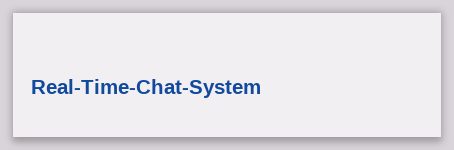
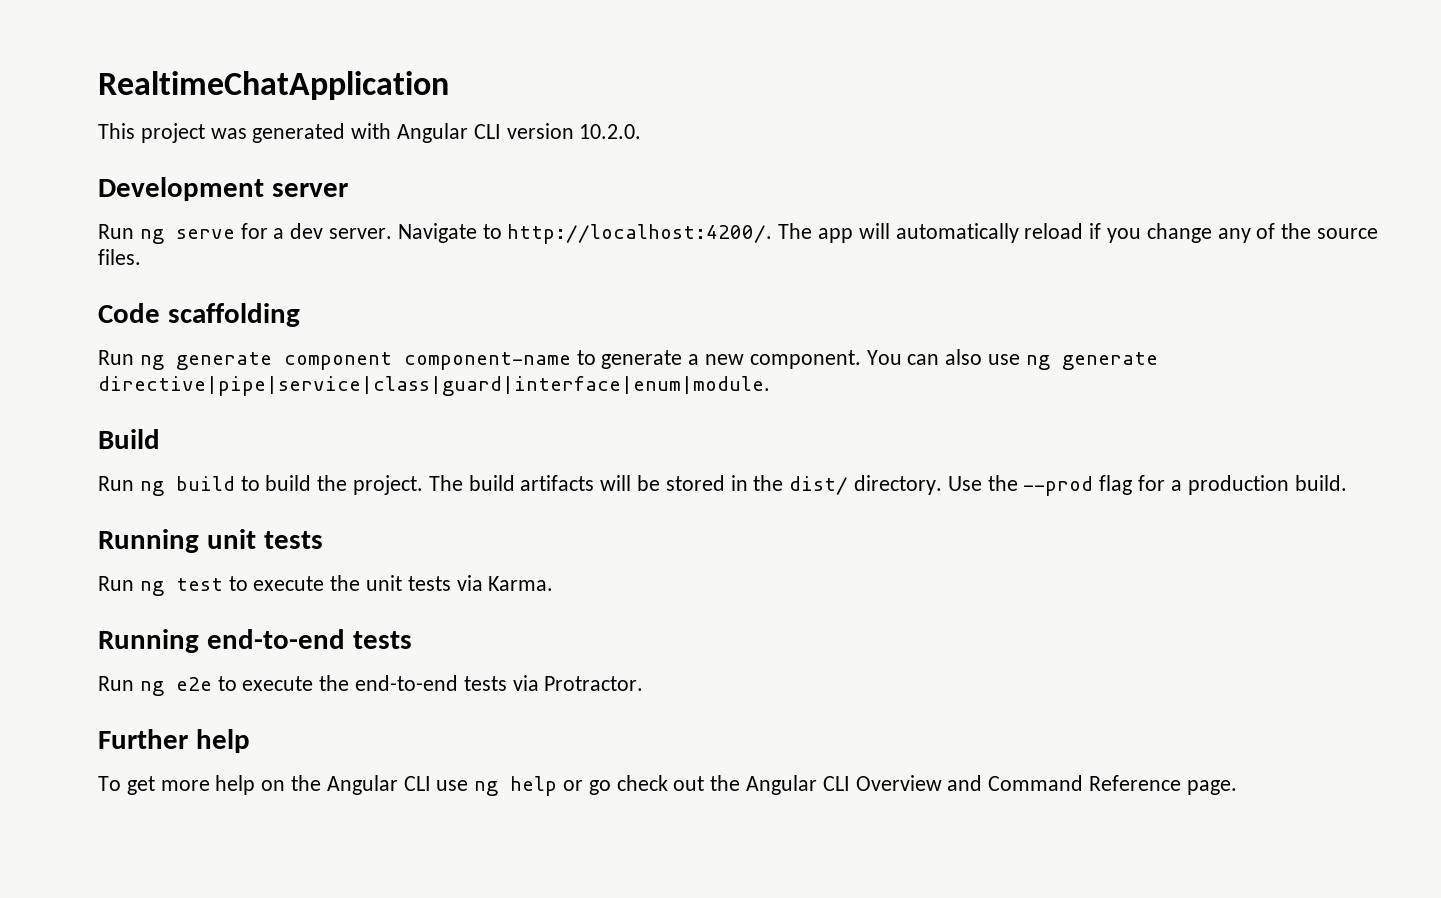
[31,79,261,98] Real-Time-Chat-System -> [98,71,449,100] [98,123,642,143] [98,177,348,201] [98,223,1379,244] [98,249,141,265] [98,303,300,327] [98,349,1158,370] [98,376,770,396] [98,429,160,449] [98,475,1347,496] [98,529,323,553] [98,575,554,596] [98,629,412,653] [98,675,644,696] [98,729,250,753] [98,775,1237,796] RealtimeChatApplication // This project was generated with Angular CLI version 10.2.0. // Development server // Run ng serve for a dev server. Navigate to http://localhost:4200/. The app will automatically reload if you change any of the source files. // Code scaffolding // Run ng generate component component-name to generate a new component. You can also use ng generate directive|pipe|service|class|guard|interface|enum|module. // Build // Run ng build to build the project. The build artifacts will be stored in the dist/ directory. Use the --prod flag for a production build. // Running unit tests // Run ng test to execute the unit tests via Karma. // Running end-to-end tests // Run ng e2e to execute the end-to-end tests via Protractor. // Further help // To get more help on the Angular CLI use ng help or go check out the Angular CLI Overview and Command Reference page.

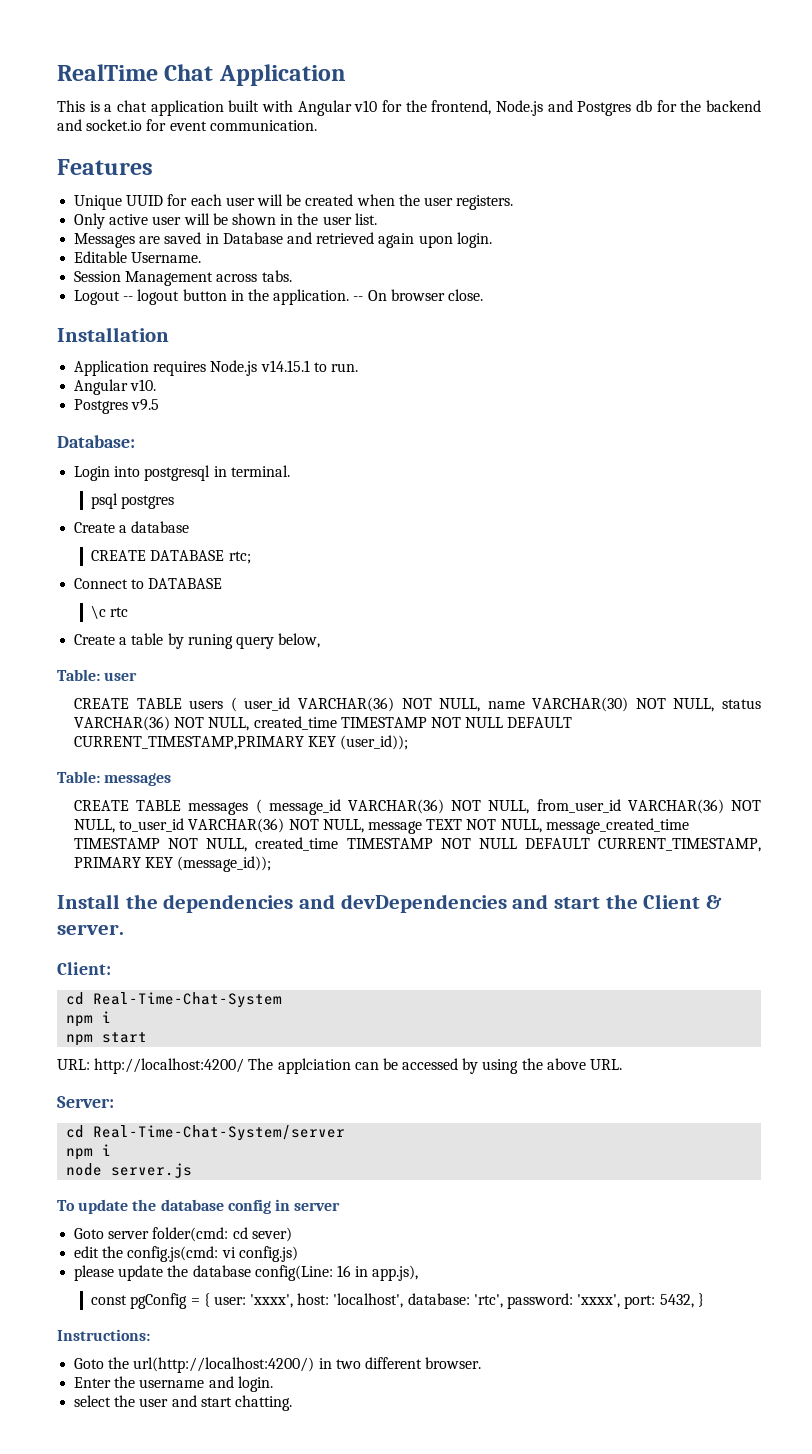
[98,71,449,100] [98,123,642,143] [98,177,348,201] [98,223,1379,244] [98,249,141,265] [98,303,300,327] [98,349,1158,370] [98,376,770,396] [98,429,160,449] [98,475,1347,496] [98,529,323,553] [98,575,554,596] [98,629,412,653] [98,675,644,696] [98,729,250,753] [98,775,1237,796] RealtimeChatApplication // This project was generated with Angular CLI version 10.2.0. // Development server // Run ng serve for a dev server. Navigate to http://localhost:4200/. The app will automatically reload if you change any of the source files. // Code scaffolding // Run ng generate component component-name to generate a new component. You can also use ng generate directive|pipe|service|class|guard|interface|enum|module. // Build // Run ng build to build the project. The build artifacts will be stored in the dist/ directory. Use the --prod flag for a production build. // Running unit tests // Run ng test to execute the unit tests via Karma. // Running end-to-end tests // Run ng e2e to execute the end-to-end tests via Protractor. // Further help // To get more help on the Angular CLI use ng help or go check out the Angular CLI Overview and Command Reference page. -> [57,64,346,86] [57,100,761,116] [57,119,317,131] [57,159,153,175] [74,194,514,210] [74,213,377,229] [74,232,492,248] [74,251,202,263] [74,270,292,286] [74,289,483,305] [57,327,169,342] [74,360,358,376] [74,379,157,395] [74,399,160,414] [57,435,135,448] [74,465,290,481] [91,493,175,509] [74,521,190,533] [91,550,251,564] [74,578,223,589] [91,605,129,619] [74,633,321,649] [57,669,138,681] [74,697,762,712] [74,716,573,731] [74,735,409,750] [57,771,172,786] [74,799,761,815] [74,818,689,834] [74,837,761,852] [74,856,272,872] [57,894,723,913] [57,924,124,935] [57,962,111,975] [66,992,283,1008] [66,1011,112,1027] [66,1032,148,1046] [57,1058,623,1074] [57,1096,114,1108] [66,1125,346,1141] [66,1144,112,1160] [66,1163,193,1178] [57,1199,341,1214] [74,1227,292,1242] [74,1246,298,1262] [74,1265,419,1281] [91,1293,704,1309] [57,1329,150,1341] [74,1357,482,1373] [74,1376,273,1392] [74,1395,292,1411] RealTime Chat Application // This is a chat application built with Angular v10 for the frontend, Node.js and Postgres db for the backend and socket.io for event communication. // Features // Unique UUID for each user will be created when the user registers. // Only active user will be shown in the user list. // Messages are saved in Database and retrieved again upon login. // Editable Username. // Session Management across tabs. // Logout -- logout button in the application. -- On browser close. // Installation // Application requires Node.js v14.15.1 to run. // Angular v10. // Postgres v9.5 // Database: // Login into postgresql in terminal. // psql postgres // Create a database // CREATE DATABASE rtc; // Connect to DATABASE // \c rtc // Create a table by runing query below, // Table: user // CREATE TABLE users ( user_id VARCHAR(36) NOT NULL, name VARCHAR(30) NOT NULL, status VARCHAR(36) NOT NULL, created_time TIMESTAMP NOT NULL DEFAULT CURRENT_TIMESTAMP,PRIMARY KEY (user_id)); // Table: messages // CREATE TABLE messages ( message_id VARCHAR(36) NOT NULL, from_user_id VARCHAR(36) NOT NULL, to_user_id VARCHAR(36) NOT NULL, message TEXT NOT NULL, message_created_time TIMESTAMP NOT NULL, created_time TIMESTAMP NOT NULL DEFAULT CURRENT_TIMESTAMP, PRIMARY KEY (message_id)); // Install the dependencies and devDependencies and start the Client & server. // Client: // cd Real-Time-Chat-System // npm i // npm start // URL: http://localhost:4200/ The applciation can be accessed by using the above URL. // Server: // cd Real-Time-Chat-System/server // npm i // node server.js // To update the database config in server // Goto server folder(cmd: cd sever) // edit the config.js(cmd: vi config.js) // please update the database config(Line: 16 in app.js), // const pgConfig = { user: 'xxxx', host: 'localhost', database: 'rtc', password: 'xxxx', port: 5432, } // Instructions: // Goto the url(http://localhost:4200/) in two different browser. // Enter the username and login. // select the user and start chatting.

